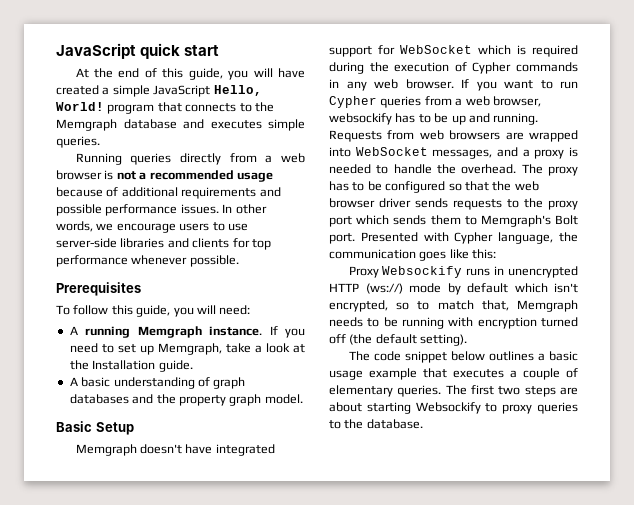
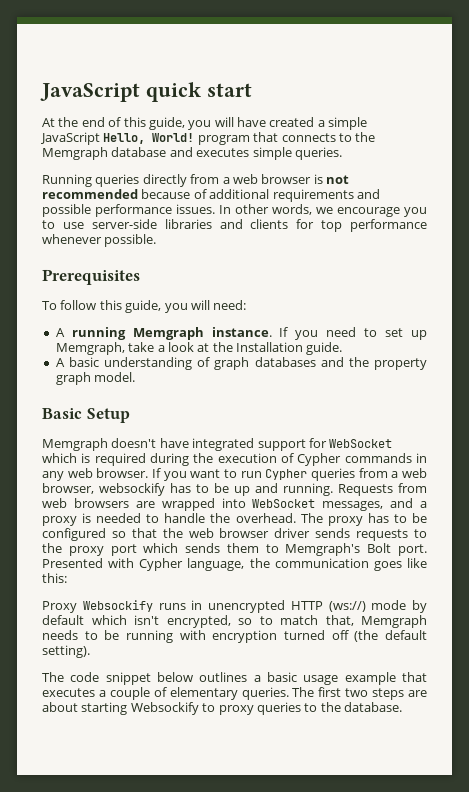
[139,170,273,182] a recommended usage -> [42,189,138,199] recommended
[179,223,210,231] users -> [404,207,427,217] you

